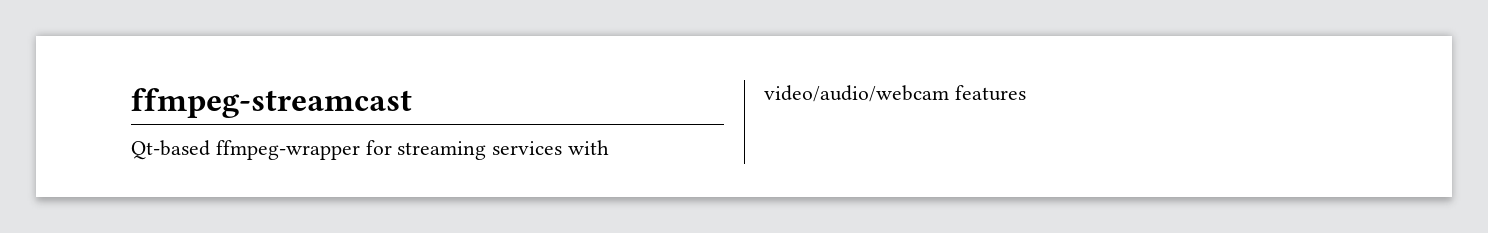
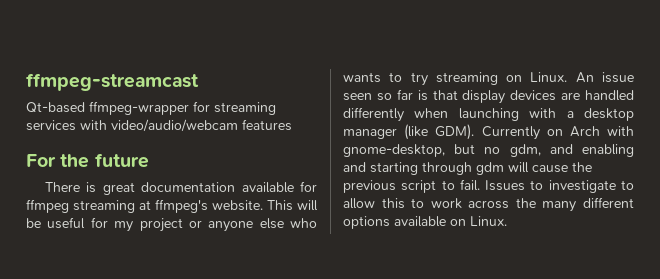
(1026, 93) none -> [26,153,149,168] [44,181,317,195] [26,199,318,213] [26,217,317,232] [343,72,634,86] [343,89,634,104] [343,107,634,122] [343,124,634,140] [343,144,634,157] [343,162,592,175] [343,179,634,193] [343,197,634,212] [343,216,507,229] // For the future // There is great documentation available for ffmpeg streaming at ffmpeg's website. This will be useful for my project or anyone else who wants to try streaming on Linux. An issue seen so far is that display devices are handled differently when launching with a desktop manager (like GDM). Currently on Arch with gnome-desktop, but no gdm, and enabling and starting through gdm will cause the previous script to fail. Issues to investigate to allow this to work across the many different options available on Linux.

